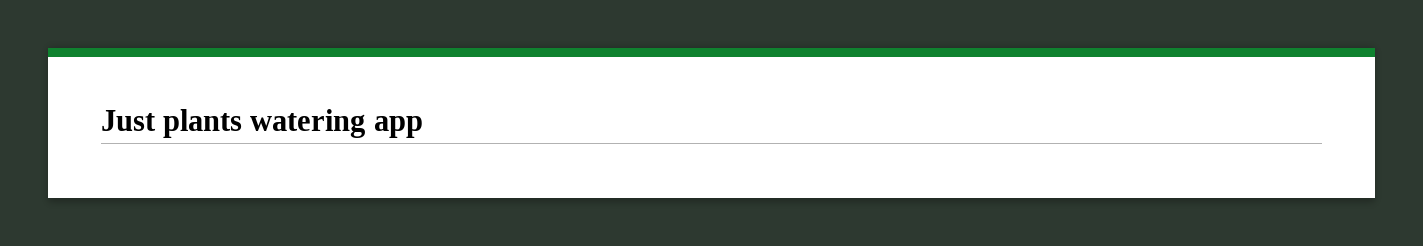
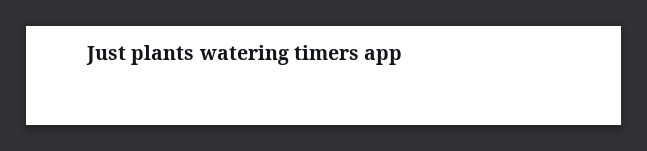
(366, 123) none -> [293,45,359,60] timers

